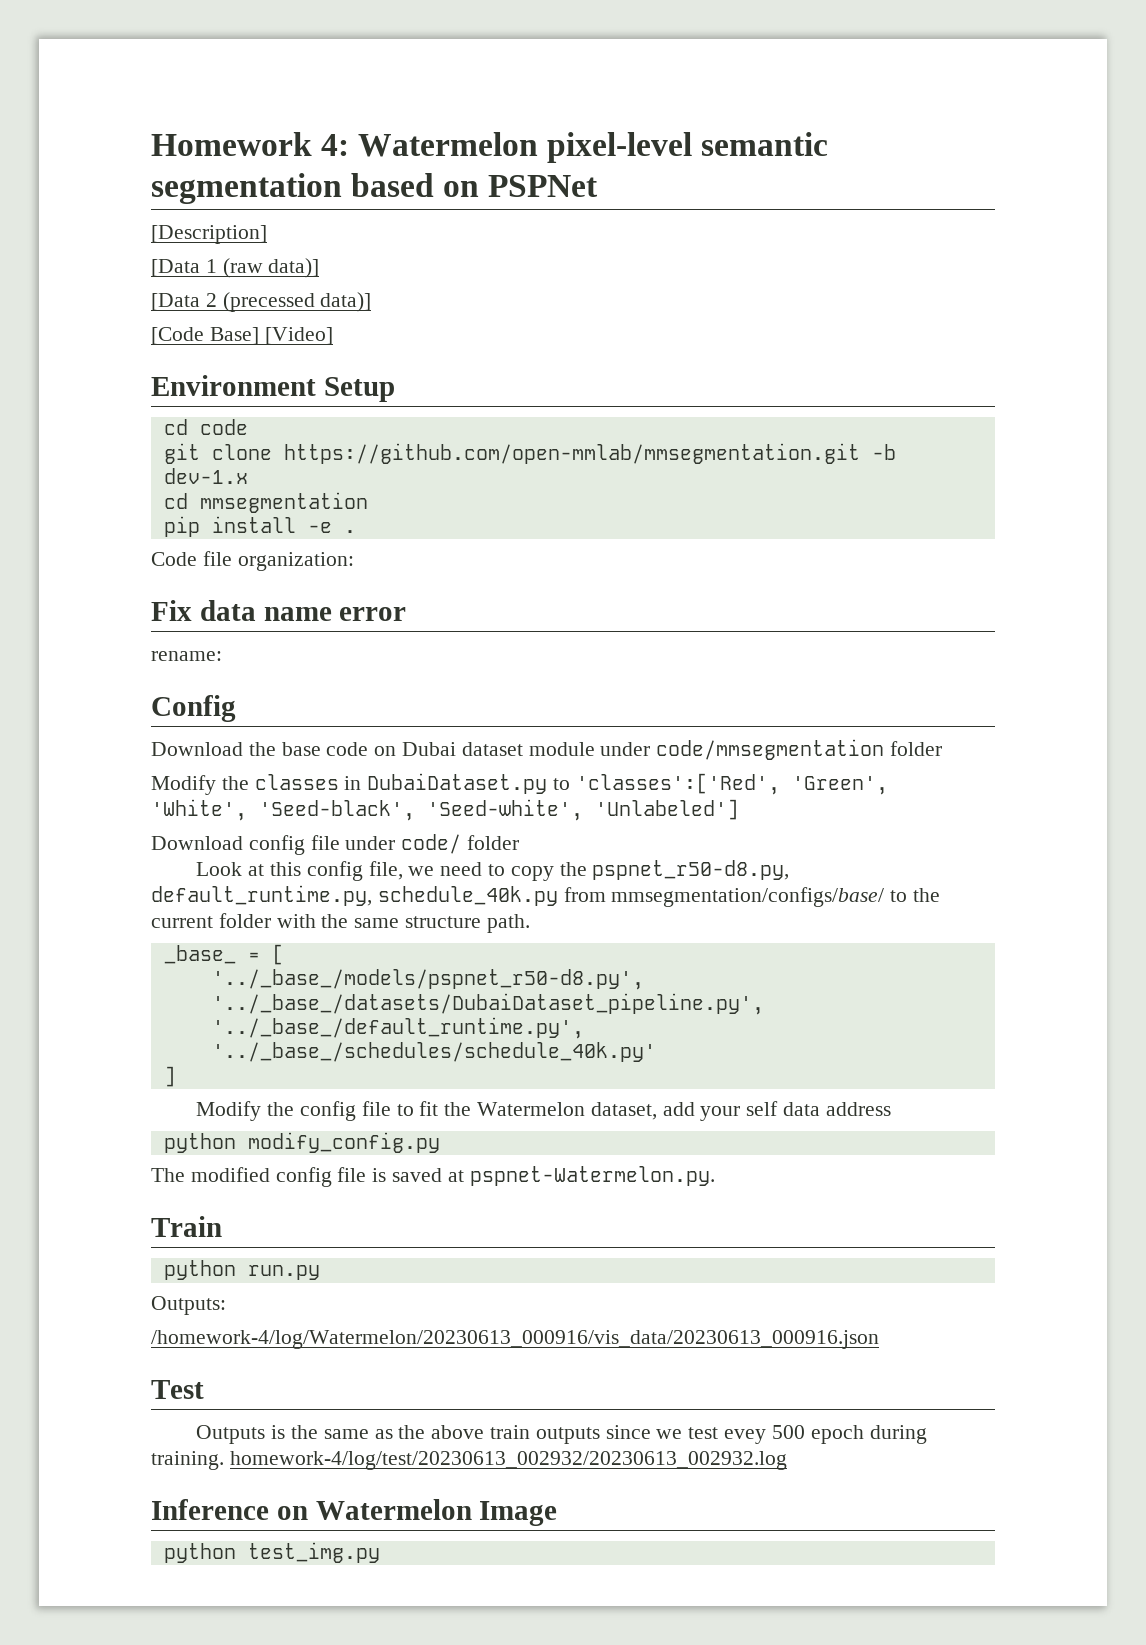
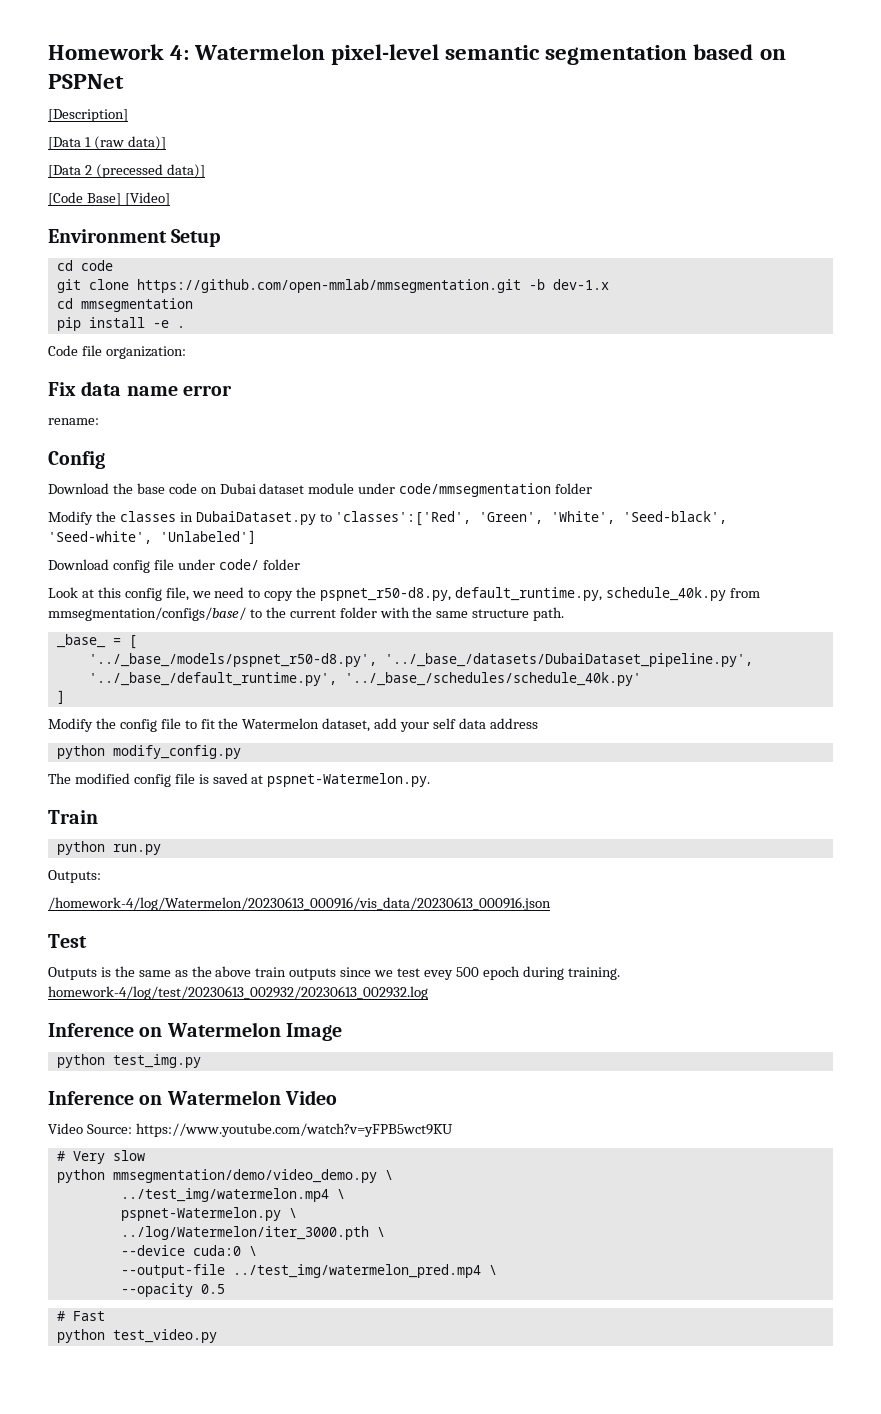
(380, 1552) none -> [48,1090,337,1105] [48,1123,453,1137] [56,1150,145,1164] [56,1169,393,1183] [120,1188,345,1202] [120,1207,297,1221] [120,1226,385,1240] [120,1245,257,1256] [120,1264,497,1278] [120,1283,225,1297] [56,1311,105,1321] [56,1329,217,1343] // Inference on Watermelon Video // Video Source: https://www.youtube.com/watch?v=yFPB5wct9KU // # Very slow // python mmsegmentation/demo/video_demo.py \ // ../test_img/watermelon.mp4 \ // pspnet-Watermelon.py \ // ../log/Watermelon/iter_3000.pth \ // --device cuda:0 \ // --output-file ../test_img/watermelon_pred.mp4 \ // --opacity 0.5 // # Fast // python test_video.py

